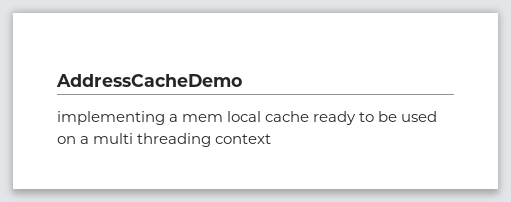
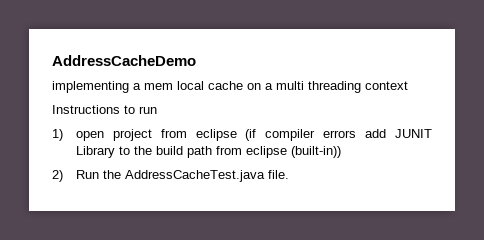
[313,111,438,125] ready to be used -> (243, 85) none
(272, 139) none -> [52,105,157,114] [52,129,432,141] [75,146,341,158] [52,170,289,182] // Instructions to run // 1) open project from eclipse (if compiler errors add JUNIT Library to the build path from eclipse (built-in)) // 2) Run the AddressCacheTest.java file.

